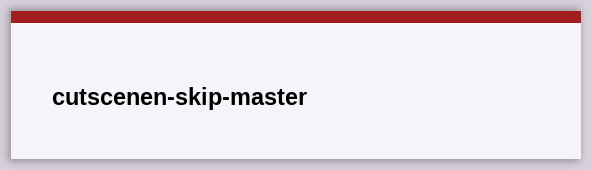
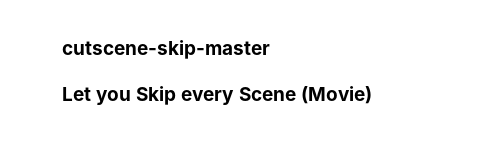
[52,87,307,110] cutscenen-skip-master -> [62,40,270,59] [62,86,372,105] cutscene-skip-master // Let you Skip every Scene (Movie)

